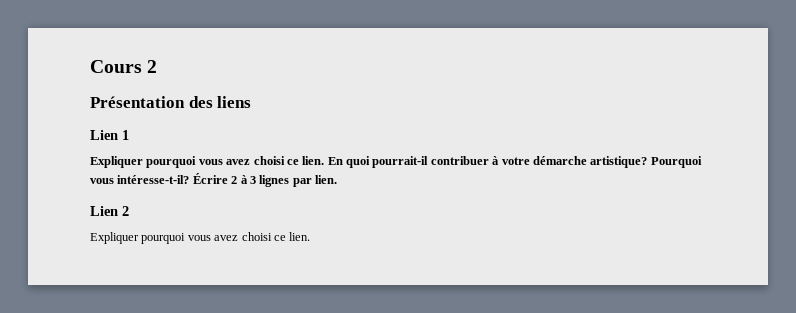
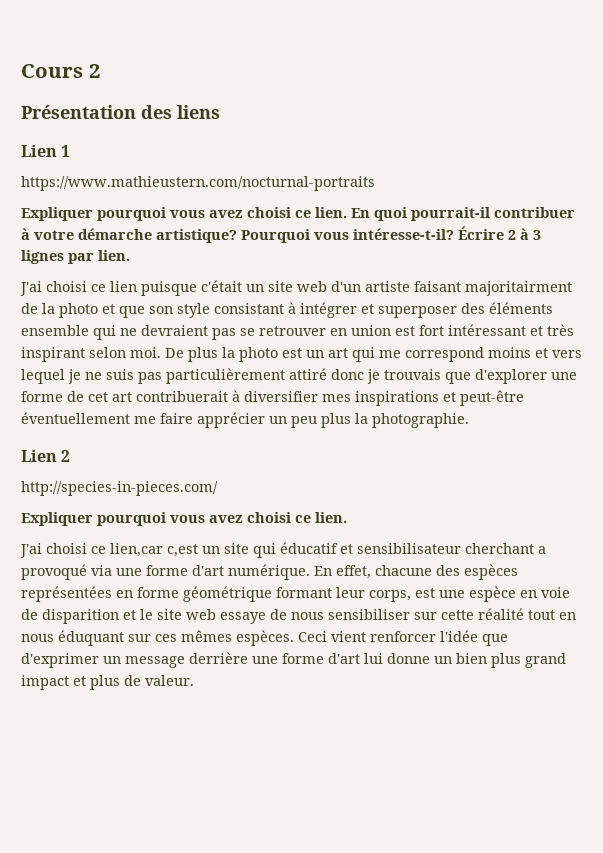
(129, 135) none -> [21,176,375,191] // https://www.mathieustern.com/nocturnal-portraits
(337, 179) none -> [20,280,572,296] [21,302,553,318] [21,324,574,340] [21,347,582,362] [21,368,577,384] [21,390,524,406] [21,412,469,428] // J'ai choisi ce lien puisque c'était un site web d'un artiste faisant majoritairment de la photo et que son style consistant à intégrer et superposer des éléments ensemble qui ne devraient pas se retrouver en union est fort intéressant et très inspirant selon moi. De plus la photo est un art qui me correspond moins et vers lequel je ne suis pas particulièrement attiré donc je trouvais que d'explorer une forme de cet art contribuerait à diversifier mes inspirations et peut-être éventuellement me faire apprécier un peu plus la photographie.
[90,232,311,244] // Expliquer pourquoi vous avez choisi ce lien. -> [21,481,218,496] [21,512,347,526] [20,542,546,558] [21,564,518,580] [21,586,570,602] [21,608,576,624] [21,630,508,646] [21,652,566,668] [21,675,194,690] // http://species-in-pieces.com/ // Expliquer pourquoi vous avez choisi ce lien. // J'ai choisi ce lien,car c,est un site qui éducatif et sensibilisateur cherchant a provoqué via une forme d'art numérique. En effet, chacune des espèces représentées en forme géométrique formant leur corps, est une espèce en voie de disparition et le site web essaye de nous sensibiliser sur cette réalité tout en nous éduquant sur ces mêmes espèces. Ceci vient renforcer l'idée que d'exprimer un message derrière une forme d'art lui donne un bien plus grand impact et plus de valeur.

